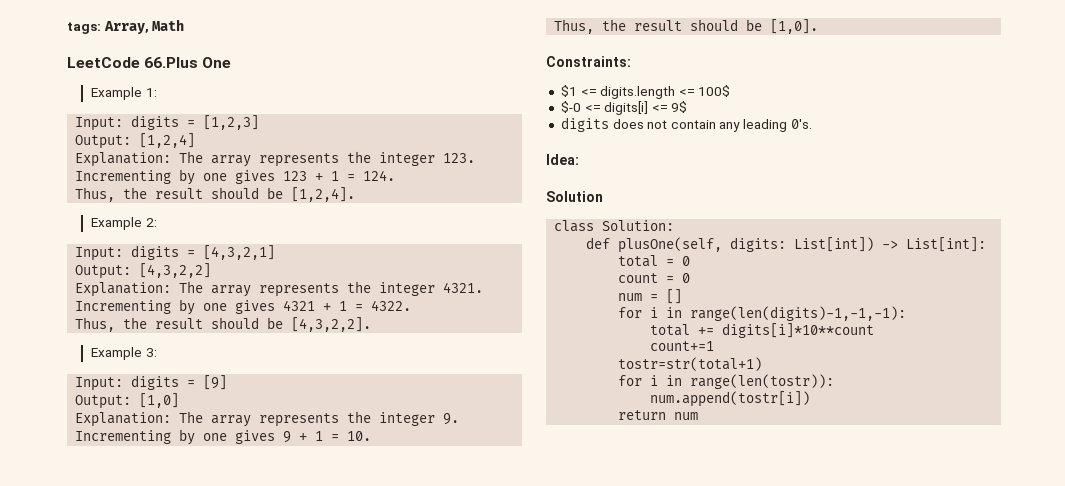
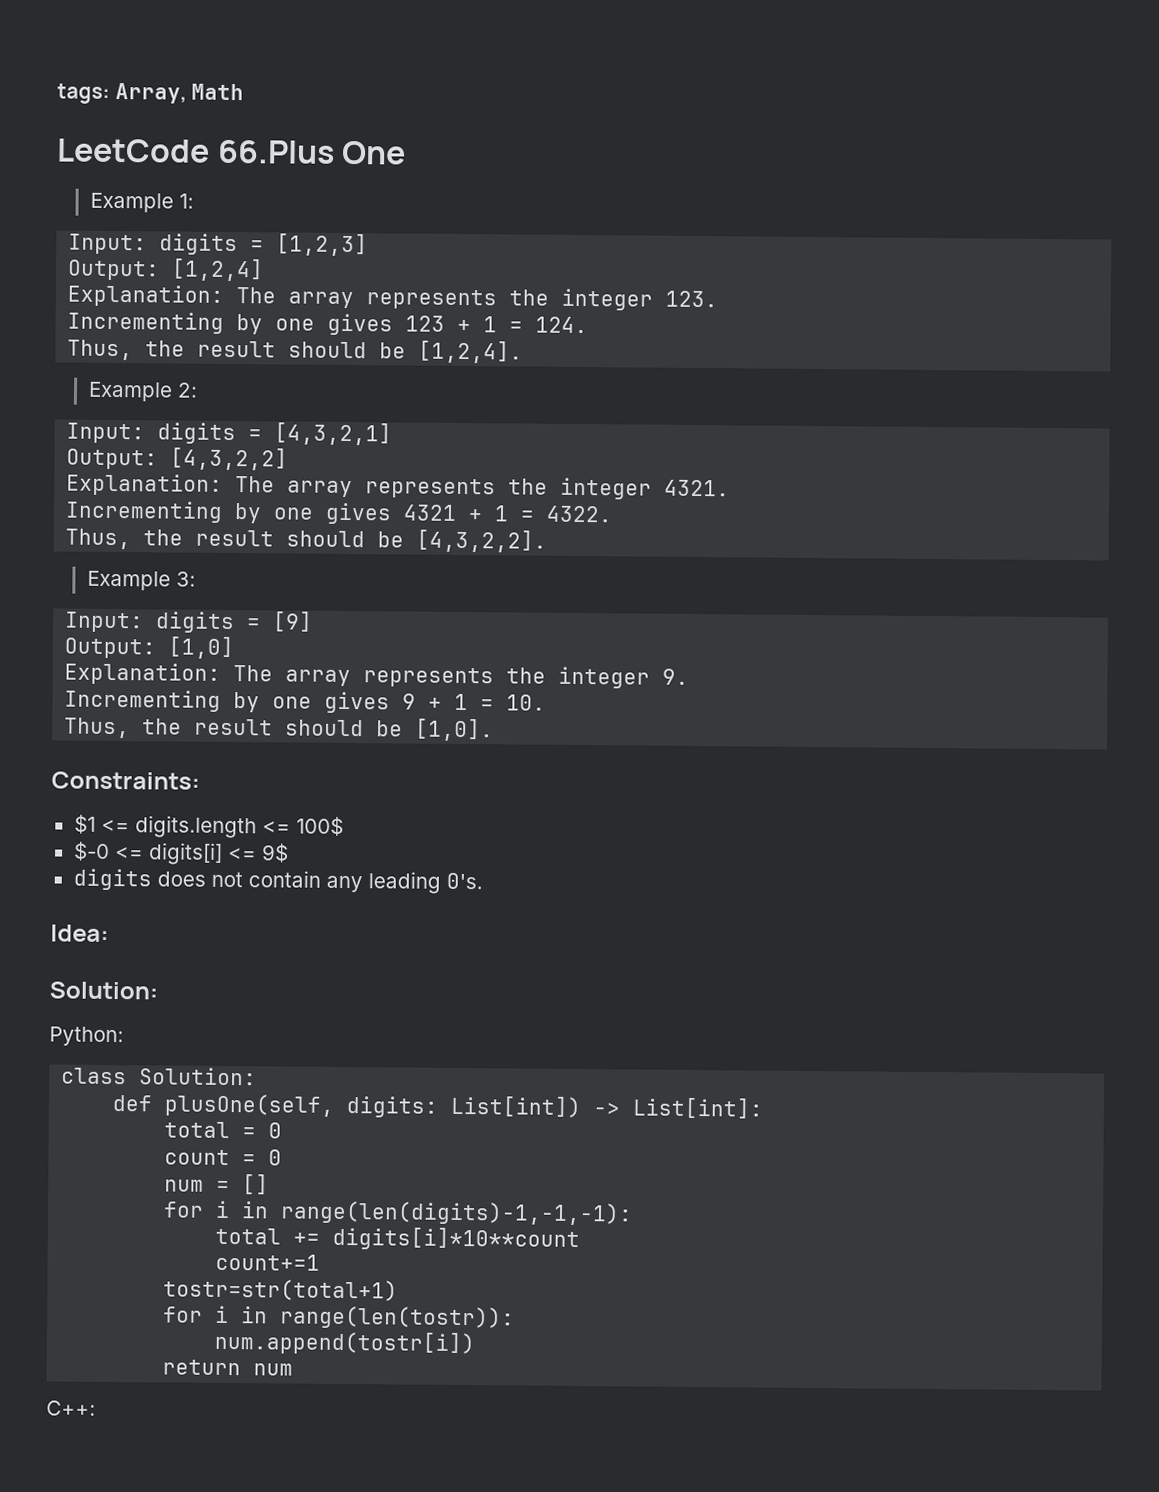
[546,191,603,202] Solution -> [49,981,158,1000] [49,1026,124,1047] Solution: // Python:
(699, 416) none -> [46,1400,96,1416] // C++:

